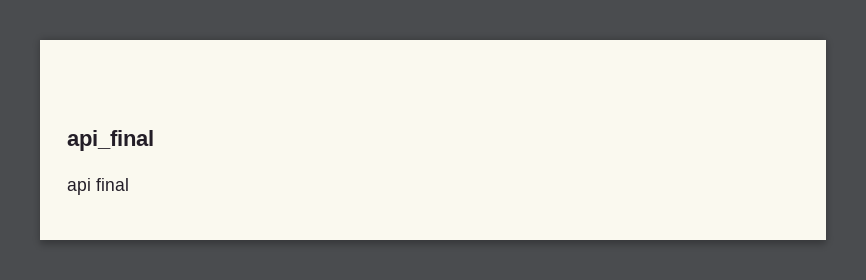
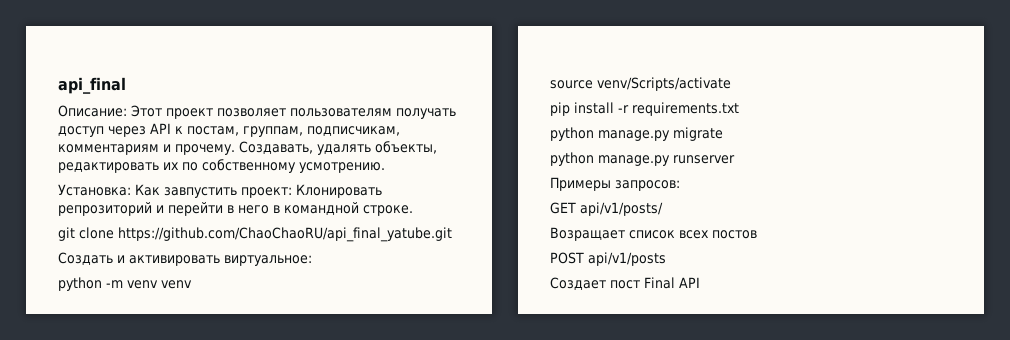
[67,178,129,195] api final -> [58,105,456,119] [58,123,400,137] [58,141,437,155] [58,159,385,173] [58,184,382,198] [58,202,413,216] [58,227,452,242] [58,252,312,266] [58,277,192,291] [550,77,731,91] [550,102,739,116] [550,127,723,141] [550,152,735,166] [550,177,680,191] [550,202,663,216] [550,227,757,241] [550,252,666,266] [550,277,700,290] Описание: Этот проект позволяет пользователям получать доступ через API к постам, группам, подписчикам, комментариям и прочему. Создавать, удалять объекты, редактировать их по собственному усмотрению. // Установка: Как завпустить проект: Клонировать репрозиторий и перейти в него в командной строке. // git clone https://github.com/ChaoChaoRU/api_final_yatube.git // Создать и активировать виртуальное: // python -m venv venv // source venv/Scripts/activate // pip install -r requirements.txt // python manage.py migrate // python manage.py runserver // Примеры запросов: // GET api/v1/posts/ // Возращает список всех постов // POST api/v1/posts // Создает пост Final API

